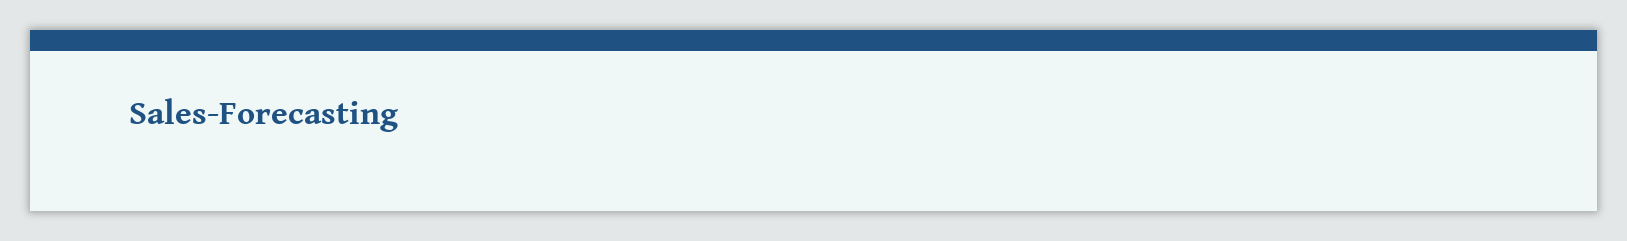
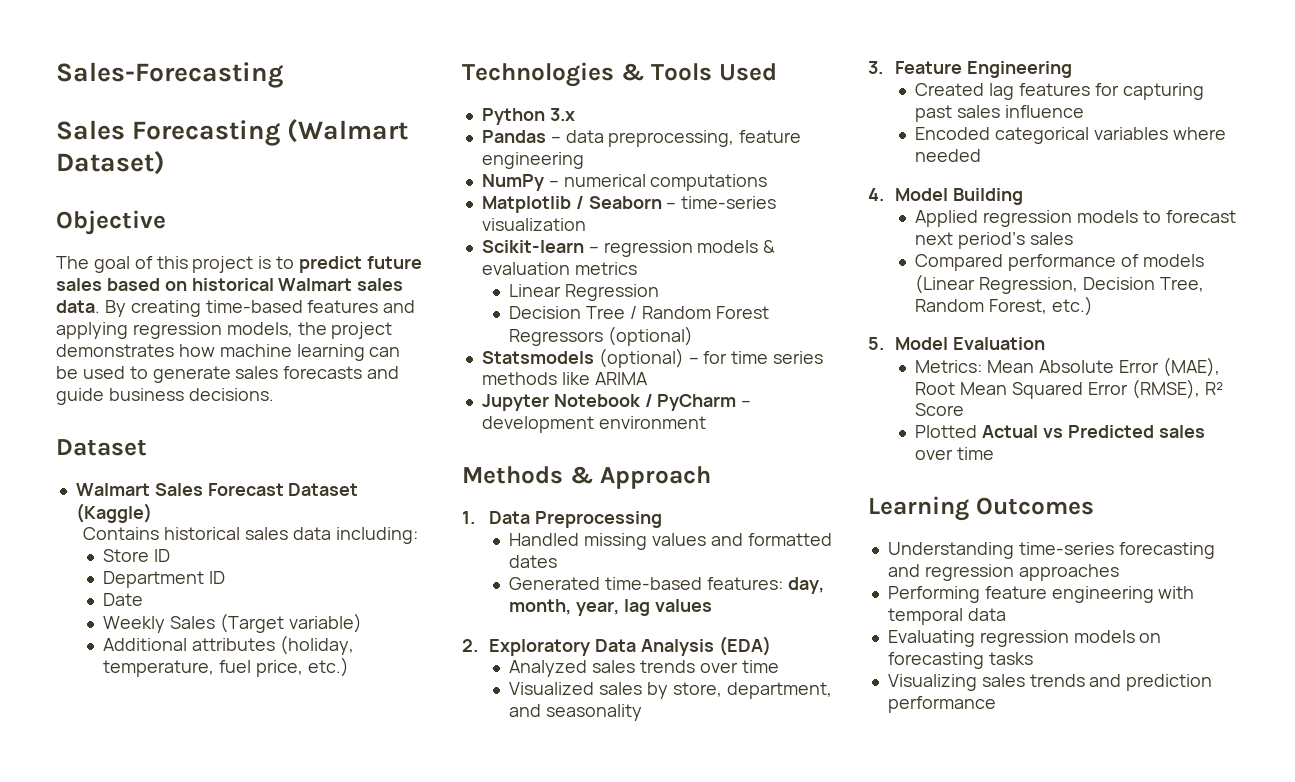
(398, 115) none -> [56,119,409,146] [56,151,165,175] [56,210,166,235] [56,256,422,273] [56,278,404,291] [56,300,416,317] [56,322,393,339] [56,344,401,361] [56,366,400,383] [56,388,274,405] [56,439,147,456] [75,483,359,496] [75,503,152,523] [83,527,418,544] [103,549,171,562] [103,571,226,588] [103,593,144,606] [103,613,362,633] [103,635,354,655] [103,657,349,677] [462,62,777,87] [481,108,575,125] [481,130,802,147] [481,152,584,169] [481,174,768,191] [481,196,777,213] [481,218,586,231] [481,240,776,257] [481,262,637,275] [509,284,660,301] [509,306,769,319] [509,326,694,346] [481,348,824,368] [481,372,648,385] [481,394,752,411] [481,416,706,433] [462,466,712,489] [462,511,663,528] [509,533,832,550] [509,555,558,568] [509,577,824,594] [509,599,712,616] [462,636,772,656] [509,660,779,677] [509,682,832,699] [509,704,643,721] [868,61,1073,78] [915,83,1204,100] [915,105,1084,122] [915,127,1226,144] [915,149,982,162] [868,188,1024,205] [915,210,1236,227] [915,232,1073,249] [915,254,1204,271] [915,274,1204,294] [915,296,1093,316] [868,337,1046,350] [915,357,1220,377] [915,379,1223,399] [915,403,965,416] [915,425,1205,438] [915,447,995,460] [868,496,1094,521] [887,542,1215,559] [887,564,1119,581] [887,586,1195,603] [887,608,1006,625] [887,630,1162,647] [887,652,1033,669] [887,674,1213,691] [887,696,996,713] // Sales Forecasting (Walmart Dataset) // Objective // The goal of this project is to predict future sales based on historical Walmart sales data. By creating time-based features and applying regression models, the project demonstrates how machine learning can be used to generate sales forecasts and guide business decisions. // Dataset // Walmart Sales Forecast Dataset (Kaggle) // Contains historical sales data including: // Store ID // Department ID // Date // Weekly Sales (Target variable) // Additional attributes (holiday, temperature, fuel price, etc.) // Technologies & Tools Used // Python 3.x // Pandas – data preprocessing, feature engineering // NumPy – numerical computations // Matplotlib / Seaborn – time-series visualization // Scikit-learn – regression models & evaluation metrics // Linear Regression // Decision Tree / Random Forest Regressors (optional) // Statsmodels (optional) – for time series methods like ARIMA // Jupyter Notebook / PyCharm – development environment // Methods & Approach // 1. Data Preprocessing // Handled missing values and formatted dates // Generated time-based features: day, month, year, lag values // 2. Exploratory Data Analysis (EDA) // Analyzed sales trends over time // Visualized sales by store, department, and seasonality // 3. Feature Engineering // Created lag features for capturing past sales influence // Encoded categorical variables where needed // 4. Model Building // Applied regression models to forecast next period’s sales // Compared performance of models (Linear Regression, Decision Tree, Random Forest, etc.) // 5. Model Evaluation // Metrics: Mean Absolute Error (MAE), Root Mean Squared Error (RMSE), R² Score // Plotted Actual vs Predicted sales over time // Learning Outcomes // Understanding time-series forecasting and regression approaches // Performing feature engineering with temporal data // Evaluating regression models on forecasting tasks // Visualizing sales trends and prediction performance

